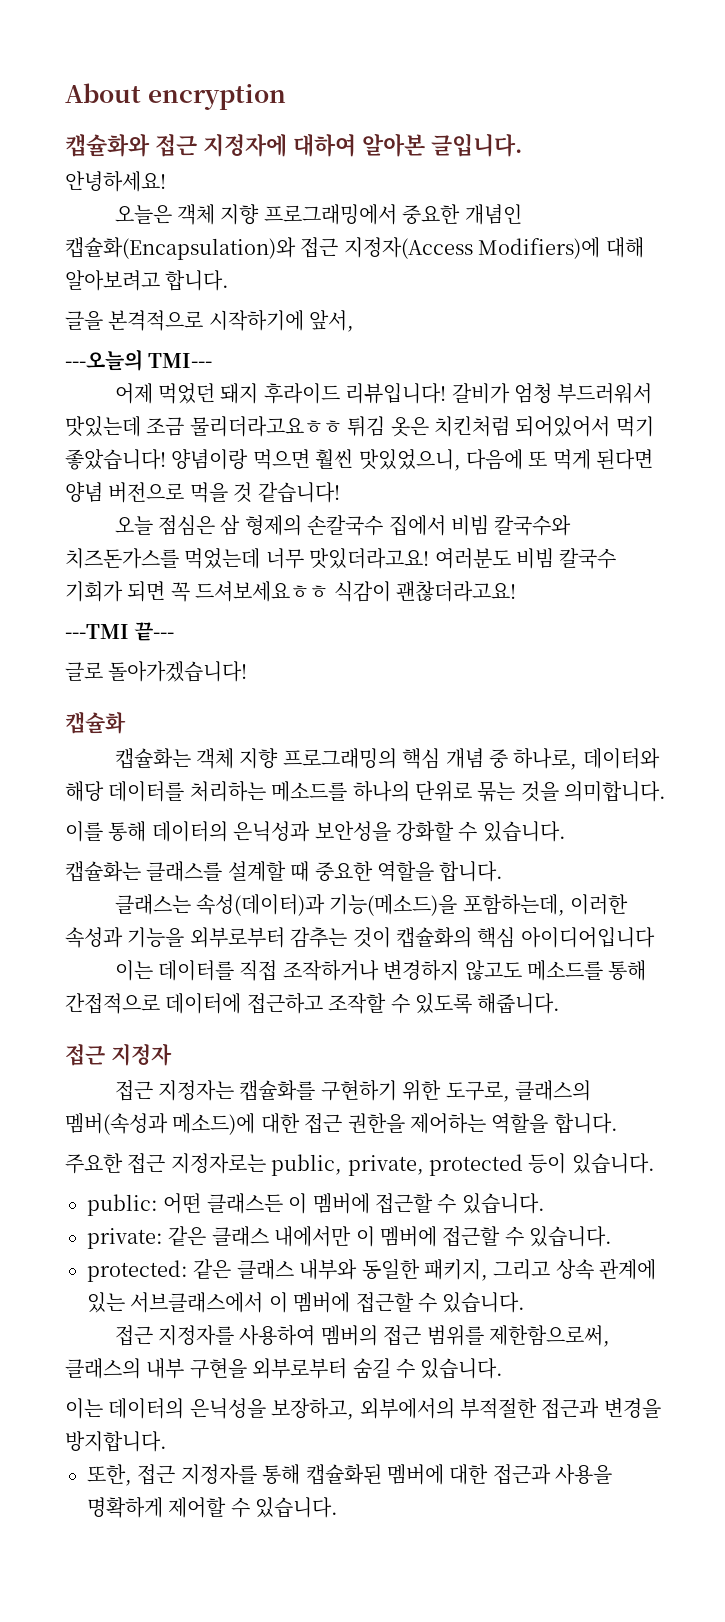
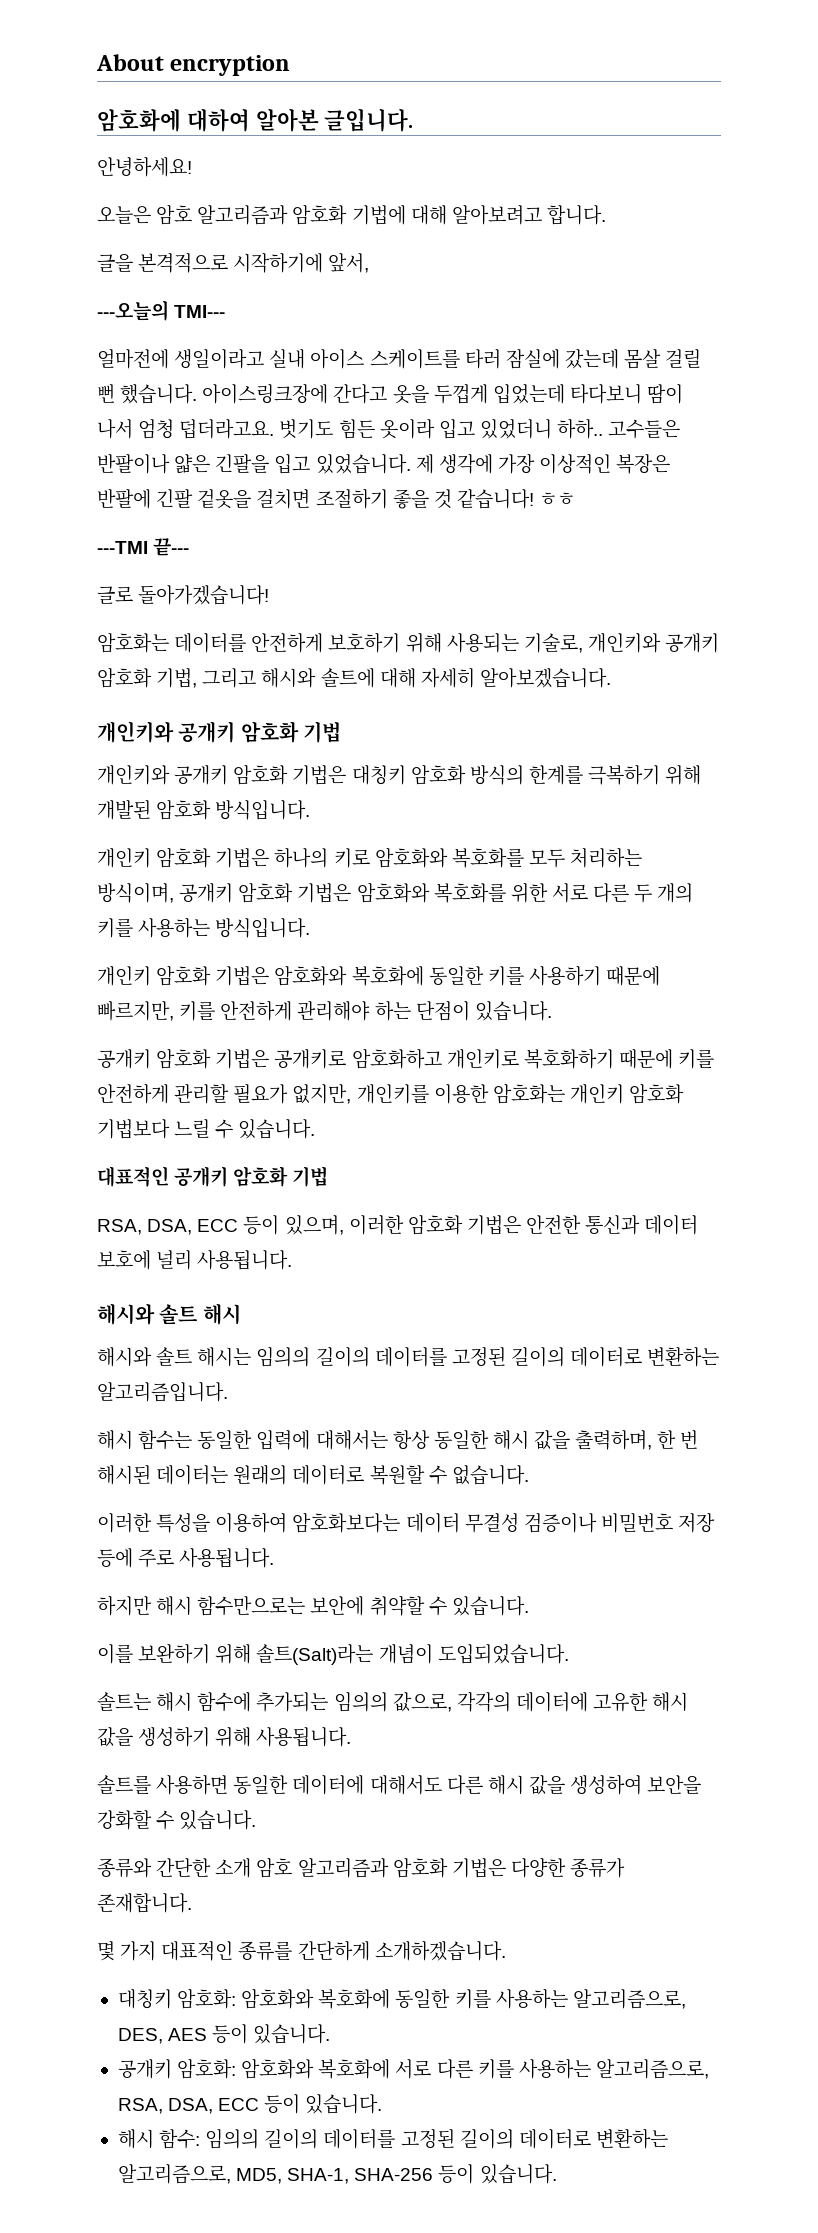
[65,133,287,157] 캡슐화와 접근 지정자에 -> [97,109,181,132] 암호화에
[176,204,522,225] [65,237,601,260] 객체 지향 프로그래밍에서 중요한 개념인 캡슐화(Encapsulation)와 접근 지정자(Access Modifiers)에 -> [156,204,406,225] 암호 알고리즘과 암호화 기법에
[114,383,653,404] [65,416,654,437] [65,449,654,471] [65,482,340,503] [114,515,572,536] [65,548,617,569] [65,581,516,602] [65,622,175,641] [65,661,248,682] [65,711,126,734] [114,748,660,770] [65,781,667,802] [65,821,566,842] [65,861,504,882] [114,894,629,916] [65,927,655,948] [114,960,647,981] [65,993,561,1014] [65,1043,172,1066] [114,1080,591,1102] [65,1113,618,1135] [65,1153,655,1176] [87,1193,545,1216] [87,1226,613,1249] [87,1259,657,1282] [87,1292,526,1313] [114,1325,610,1347] [65,1358,504,1379] [65,1398,661,1420] [65,1431,167,1452] [87,1464,613,1486] [87,1497,250,1518] 어제 먹었던 돼지 후라이드 리뷰입니다! 갈비가 엄청 부드러워서 맛있는데 조금 물리더라고요ㅎㅎ 튀김 옷은 치킨처럼 되어있어서 먹기 좋았습니다! 양념이랑 먹으면 훨씬 맛있었으니, 다음에 또 먹게 된다면 양념 버전으로 먹을 것 같습니다! // 오늘 점심은 삼 형제의 손칼국수 집에서 비빔 칼국수와 치즈돈가스를 먹었는데 너무 맛있더라고요! 여러분도 비빔 칼국수 기회가 되면 꼭 드셔보세요ㅎㅎ 식감이 괜찮더라고요! // ---TMI 끝--- // 글로 돌아가겠습니다! // 캡슐화 // 캡슐화는 객체 지향 프로그래밍의 핵심 개념 중 하나로, 데이터와 해당 데이터를 처리하는 메소드를 하나의 단위로 묶는 것을 의미합니다. // 이를 통해 데이터의 은닉성과 보안성을 강화할 수 있습니다. // 캡슐화는 클래스를 설계할 때 중요한 역할을 합니다. // 클래스는 속성(데이터)과 기능(메소드)을 포함하는데, 이러한 속성과 기능을 외부로부터 감추는 것이 캡슐화의 핵심 아이디어입니다 // 이는 데이터를 직접 조작하거나 변경하지 않고도 메소드를 통해 간접적으로 데이터에 접근하고 조작할 수 있도록 해줍니다. // 접근 지정자 // 접근 지정자는 캡슐화를 구현하기 위한 도구로, 클래스의 멤버(속성과 메소드)에 대한 접근 권한을 제어하는 역할을 합니다. // 주요한 접근 지정자로는 public, private, protected 등이 있습니다. // public: 어떤 클래스든 이 멤버에 접근할 수 있습니다. // private: 같은 클래스 내에서만 이 멤버에 접근할 수 있습니다. // protected: 같은 클래스 내부와 동일한 패키지, 그리고 상속 관계에 있는 서브클래스에서 이 멤버에 접근할 수 있습니다. // 접근 지정자를 사용하여 멤버의 접근 범위를 제한함으로써, 클래스의 내부 구현을 외부로부터 숨길 수 있습니다. // 이는 데이터의 은닉성을 보장하고, 외부에서의 부적절한 접근과 변경을 방지합니다. // 또한, 접근 지정자를 통해 캡슐화된 멤버에 대한 접근과 사용을 명확하게 제어할 수 -> [97,349,702,369] [97,384,684,404] [97,419,681,439] [97,454,671,474] [97,489,576,509] [97,538,190,556] [97,585,270,605] [97,632,720,653] [97,667,611,688] [97,721,342,743] [97,764,702,785] [97,799,311,820] [97,847,643,868] [97,882,694,903] [97,918,311,938] [97,965,661,986] [97,1000,552,1021] [97,1048,715,1069] [97,1083,685,1104] [97,1119,316,1139] [97,1166,329,1187] [97,1214,699,1235] [97,1250,293,1270] [97,1303,241,1325] [97,1346,720,1367] [97,1382,228,1402] [97,1430,699,1450] [97,1465,529,1485] [97,1512,716,1533] [97,1548,275,1568] [97,1595,529,1616] [97,1644,569,1665] [97,1691,689,1712] [97,1727,352,1747] [97,1775,702,1795] [97,1810,257,1830] [97,1857,626,1878] [97,1893,192,1913] [97,1941,506,1961] [117,1988,686,2009] [117,2024,331,2044] [117,2058,709,2079] [117,2094,383,2114] [117,2128,668,2149] [117,2164,475,2184] 얼마전에 생일이라고 실내 아이스 스케이트를 타러 잠실에 갔는데 몸살 걸릴 뻔 했습니다. 아이스링크장에 간다고 옷을 두껍게 입었는데 타다보니 땀이 나서 엄청 덥더라고요. 벗기도 힘든 옷이라 입고 있었더니 하하.. 고수들은 반팔이나 얇은 긴팔을 입고 있었습니다. 제 생각에 가장 이상적인 복장은 반팔에 긴팔 겉옷을 걸치면 조절하기 좋을 것 같습니다! ㅎㅎ // ---TMI 끝--- // 글로 돌아가겠습니다! // 암호화는 데이터를 안전하게 보호하기 위해 사용되는 기술로, 개인키와 공개키 암호화 기법, 그리고 해시와 솔트에 대해 자세히 알아보겠습니다. // 개인키와 공개키 암호화 기법 // 개인키와 공개키 암호화 기법은 대칭키 암호화 방식의 한계를 극복하기 위해 개발된 암호화 방식입니다. // 개인키 암호화 기법은 하나의 키로 암호화와 복호화를 모두 처리하는 방식이며, 공개키 암호화 기법은 암호화와 복호화를 위한 서로 다른 두 개의 키를 사용하는 방식입니다. // 개인키 암호화 기법은 암호화와 복호화에 동일한 키를 사용하기 때문에 빠르지만, 키를 안전하게 관리해야 하는 단점이 있습니다. // 공개키 암호화 기법은 공개키로 암호화하고 개인키로 복호화하기 때문에 키를 안전하게 관리할 필요가 없지만, 개인키를 이용한 암호화는 개인키 암호화 기법보다 느릴 수 있습니다. // 대표적인 공개키 암호화 기법 // RSA, DSA, ECC 등이 있으며, 이러한 암호화 기법은 안전한 통신과 데이터 보호에 널리 사용됩니다. // 해시와 솔트 해시 // 해시와 솔트 해시는 임의의 길이의 데이터를 고정된 길이의 데이터로 변환하는 알고리즘입니다. // 해시 함수는 동일한 입력에 대해서는 항상 동일한 해시 값을 출력하며, 한 번 해시된 데이터는 원래의 데이터로 복원할 수 없습니다. // 이러한 특성을 이용하여 암호화보다는 데이터 무결성 검증이나 비밀번호 저장 등에 주로 사용됩니다. // 하지만 해시 함수만으로는 보안에 취약할 수 있습니다. // 이를 보완하기 위해 솔트(Salt)라는 개념이 도입되었습니다. // 솔트는 해시 함수에 추가되는 임의의 값으로, 각각의 데이터에 고유한 해시 값을 생성하기 위해 사용됩니다. // 솔트를 사용하면 동일한 데이터에 대해서도 다른 해시 값을 생성하여 보안을 강화할 수 있습니다. // 종류와 간단한 소개 암호 알고리즘과 암호화 기법은 다양한 종류가 존재합니다. // 몇 가지 대표적인 종류를 간단하게 소개하겠습니다. // 대칭키 암호화: 암호화와 복호화에 동일한 키를 사용하는 알고리즘으로, DES, AES 등이 있습니다. // 공개키 암호화: 암호화와 복호화에 서로 다른 키를 사용하는 알고리즘으로, RSA, DSA, ECC 등이 있습니다. // 해시 함수: 임의의 길이의 데이터를 고정된 길이의 데이터로 변환하는 알고리즘으로, MD5, SHA-1, SHA-256 등이

